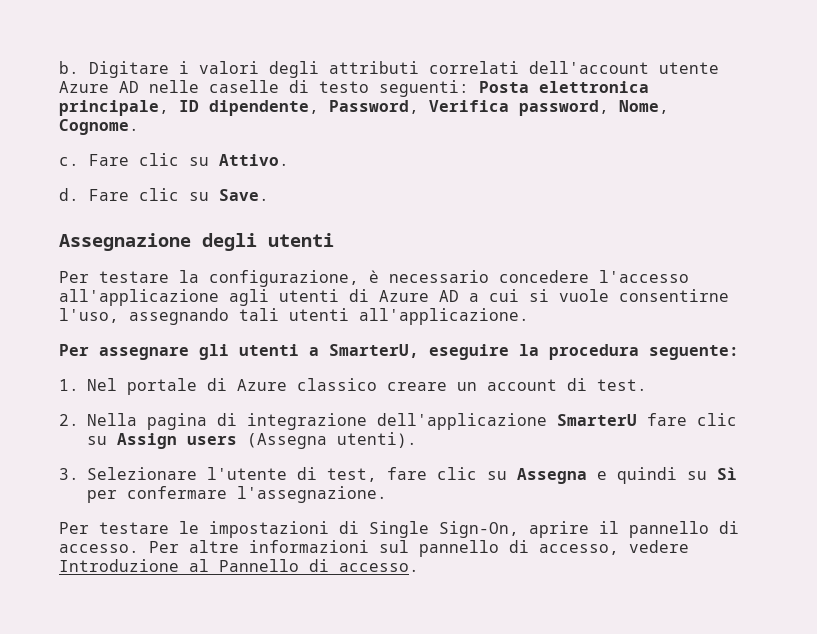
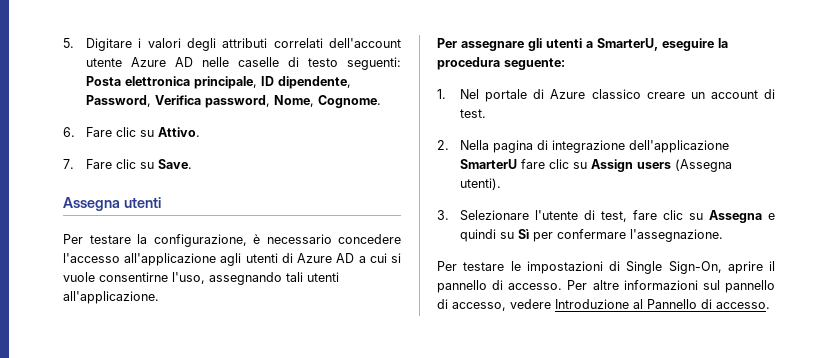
[59,61,79,74] b. -> [63,38,74,48] 5.
[59,157,79,166] c. -> [63,127,75,137] 6.
[59,188,79,201] d. -> [63,159,74,169] 7.
[59,233,257,251] Assegnazione degli -> [63,197,120,211] Assegna

